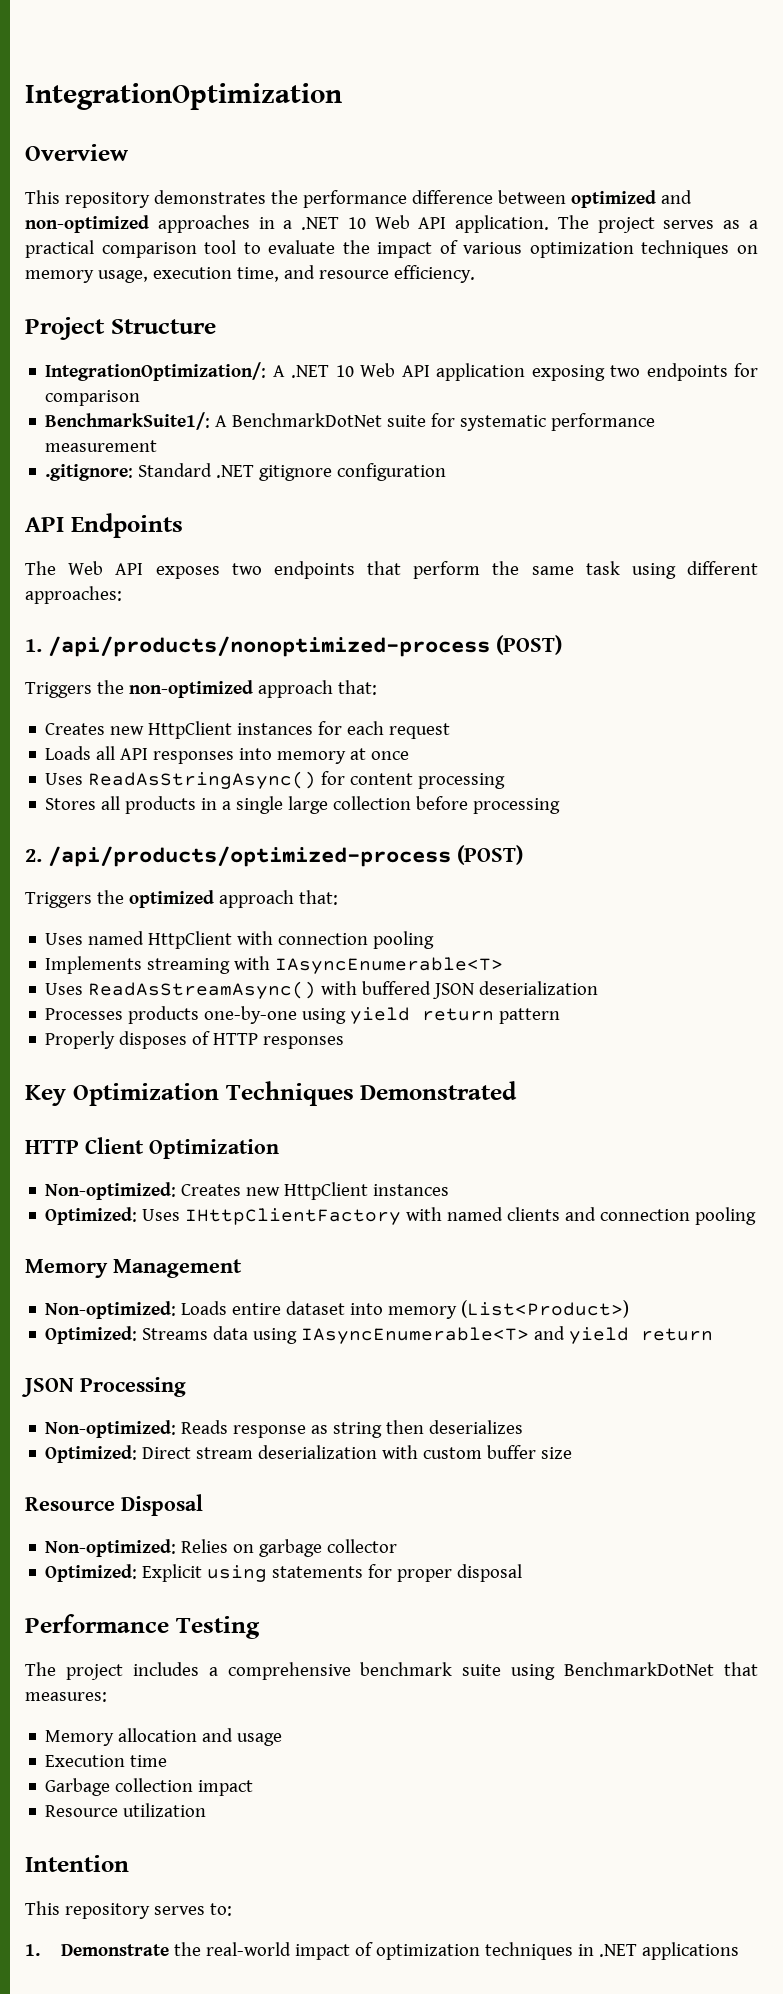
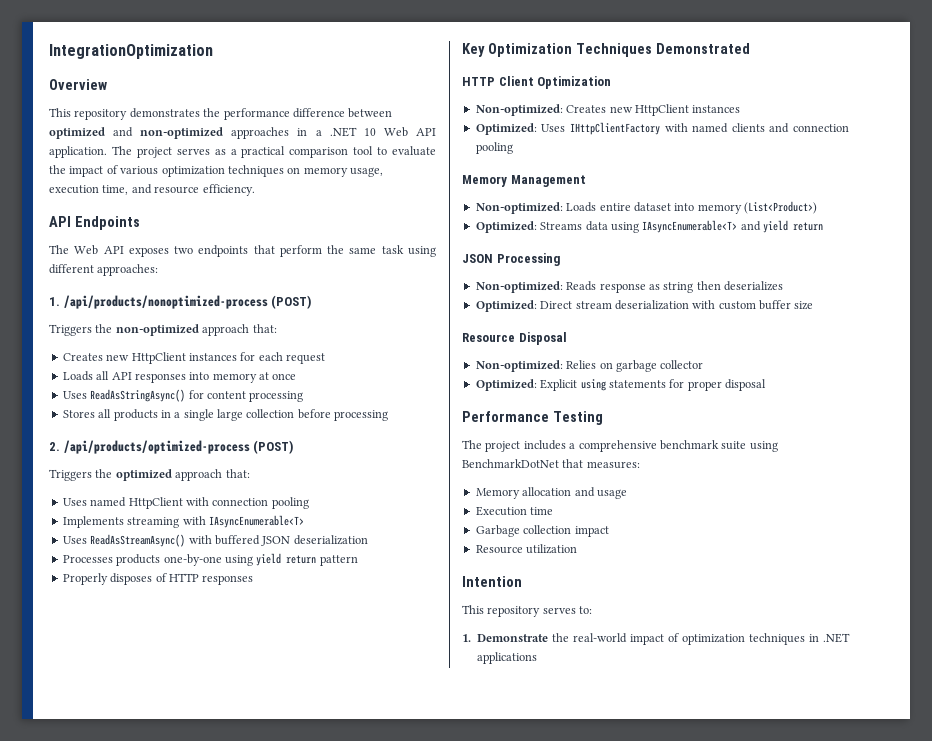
[25,317,216,340] [45,362,758,381] [45,390,141,406] [45,412,656,431] [45,440,158,452] [45,463,447,481] // Project Structure // IntegrationOptimization/: A .NET 10 Web API application exposing two endpoints for comparison // BenchmarkSuite1/: A BenchmarkDotNet suite for systematic performance measurement // .gitignore: Standard .NET gitignore configuration -> (255, 190) none

